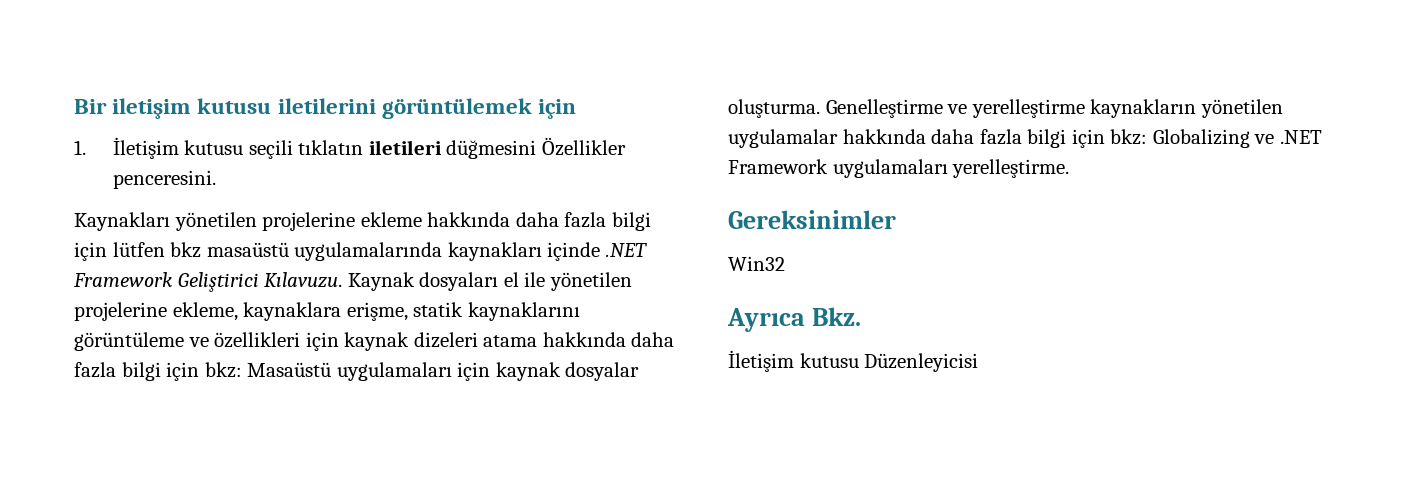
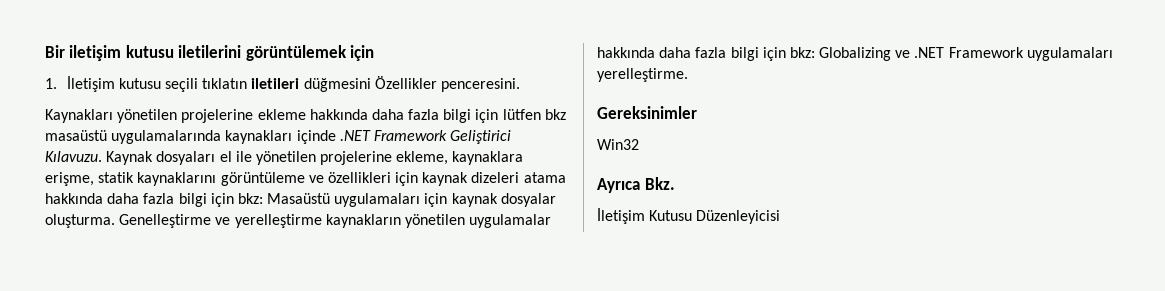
[799,353,859,368] kutusu -> [649,210,693,221] Kutusu

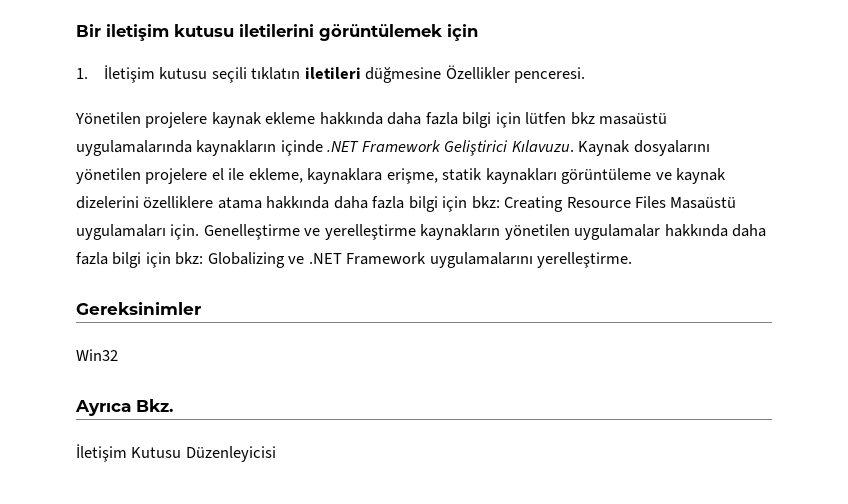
[303,76,520,92] [45,109,254,123] düğmesini Özellikler penceresini. // Kaynakları yönetilen projelerine -> [365,65,586,83] [75,112,262,128] düğmesine Özellikler penceresi. // Yönetilen projelere kaynak
[225,130,293,144] kaynakları -> [196,140,277,156] kaynakların
[156,151,393,165] dosyaları el ile yönetilen projelerine -> [633,140,710,156] [76,168,245,184] dosyalarını yönetilen projelere el ile
[137,172,217,186] kaynaklarını -> [485,168,557,184] kaynakları
[327,172,520,186] özellikleri için kaynak dizeleri -> [676,168,727,184] [76,196,214,209] kaynak dizelerini özelliklere
[267,193,556,207] [45,214,115,228] Masaüstü uygulamaları için kaynak dosyalar oluşturma. -> [504,196,737,212] [76,224,200,240] Creating Resource Files Masaüstü uygulamaları için.
[1026,47,1113,61] uygulamaları -> [429,252,533,268] uygulamalarını

